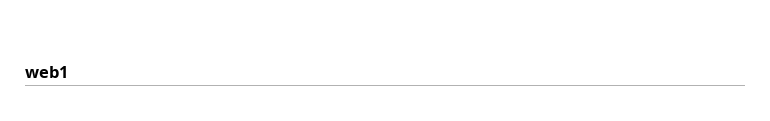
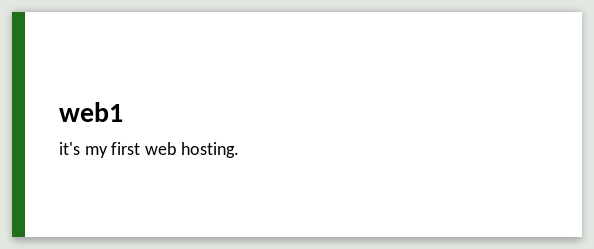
(68, 72) none -> [59,142,239,158] // it's my first web hosting.

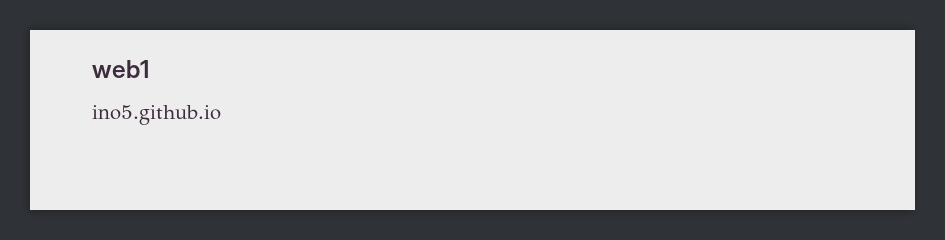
[59,142,239,158] it's my first web hosting. -> [92,105,221,125] ino5.github.io

